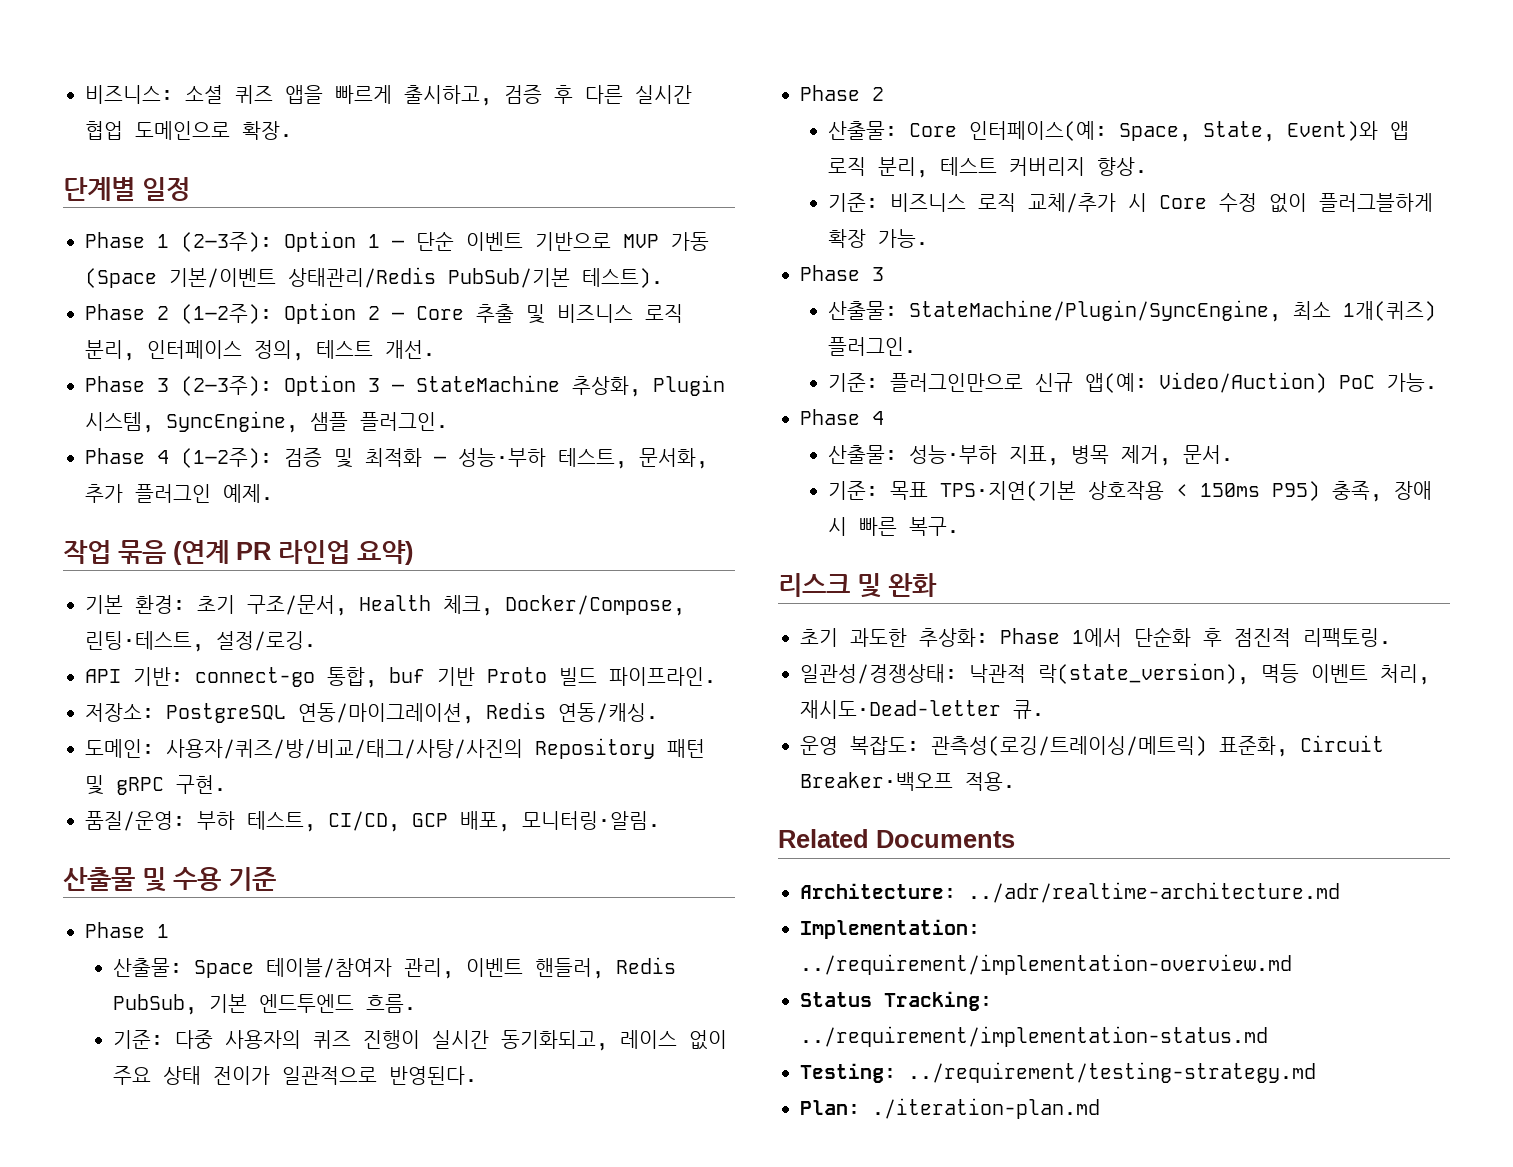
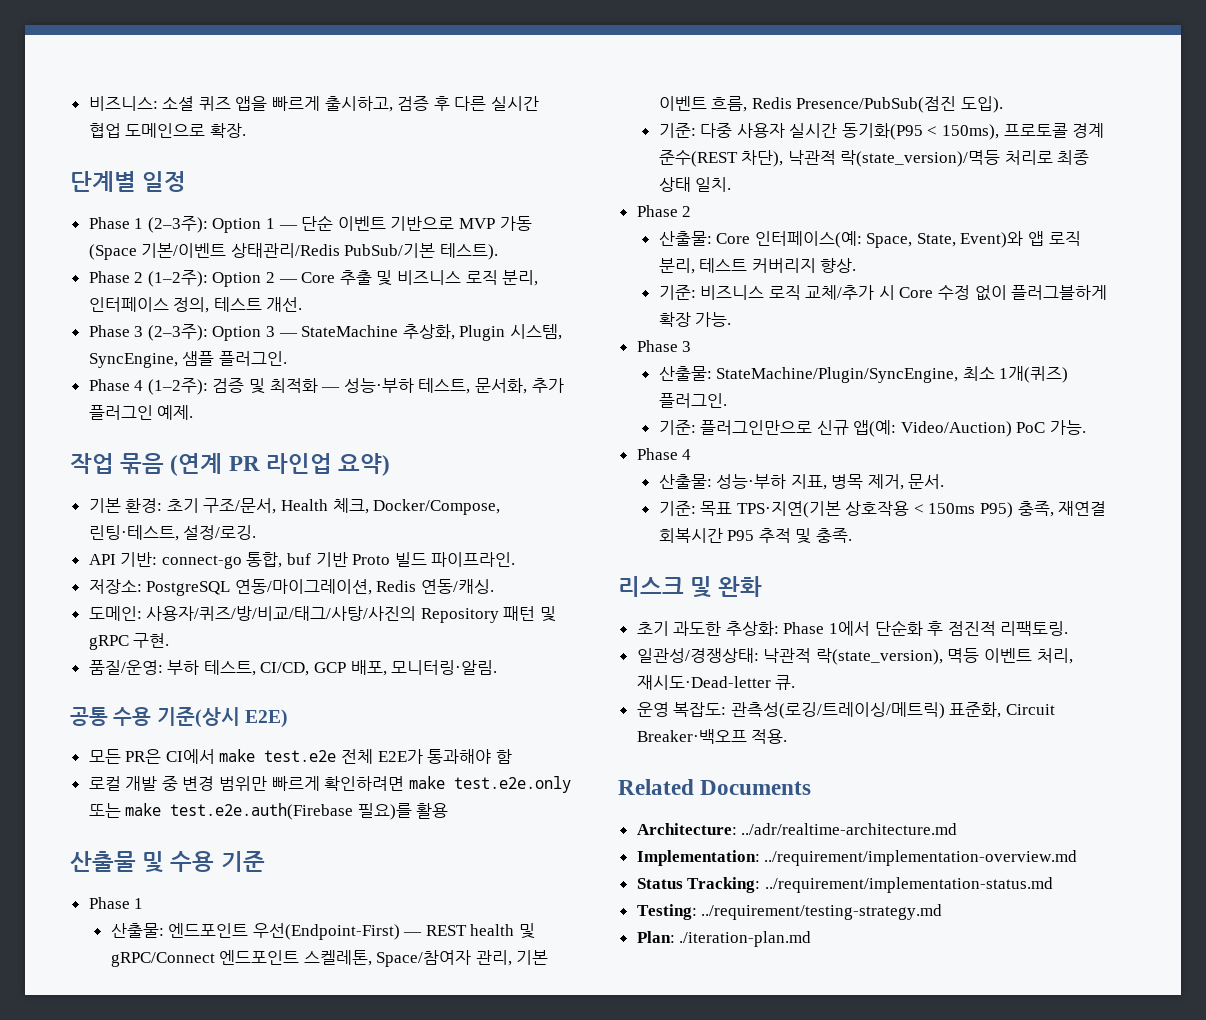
(660, 820) none -> [70,707,288,728] [88,749,512,764] [88,776,571,793] [88,803,449,820] // 공통 수용 기준(상시 E2E) // 모든 PR은 CI에서 make test.e2e 전체 E2E가 통과해야 함 // 로컬 개발 중 변경 범위만 빠르게 확인하려면 make test.e2e.only 또는 make test.e2e.auth(Firebase 필요)를 활용
[193,957,676,979] [112,994,416,1015] [112,1030,727,1051] [112,1066,477,1085] Space 테이블/참여자 관리, 이벤트 핸들러, Redis PubSub, 기본 엔드투엔드 흐름. // 기준: 다중 사용자의 퀴즈 진행이 실시간 동기화되고, 레이스 없이 주요 상태 전이가 일관적으로 반영된다. -> [168,923,536,940] [110,950,549,967] [658,96,1003,113] [658,123,1105,140] [658,150,1090,167] [658,177,732,192] 엔드포인트 우선(Endpoint‑First) — REST health 및 gRPC/Connect 엔드포인트 스켈레톤, Space/참여자 관리, 기본 이벤트 흐름, Redis Presence/PubSub(점진 도입). // 기준: 다중 사용자 실시간 동기화(P95 < 150ms), 프로토콜 경계 준수(REST 차단), 낙관적 락(state_version)/멱등 처리로 최종 상태 일치.
[1393,481,1432,500] [827,517,959,536] 장애 시 빠른 복구. -> [1058,501,1107,516] [658,528,852,544] 재연결 회복시간 P95 추적 및 충족.

